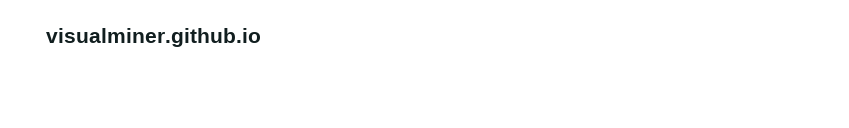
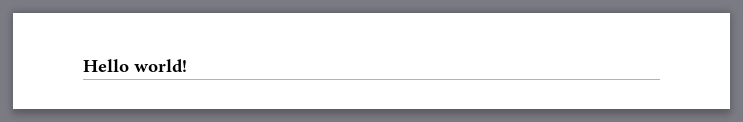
[46,28,261,47] visualminer.github.io -> [83,59,187,73] Hello world!

